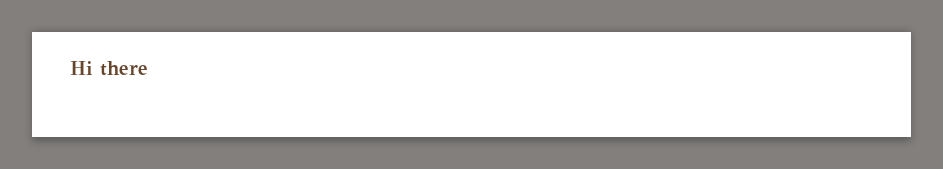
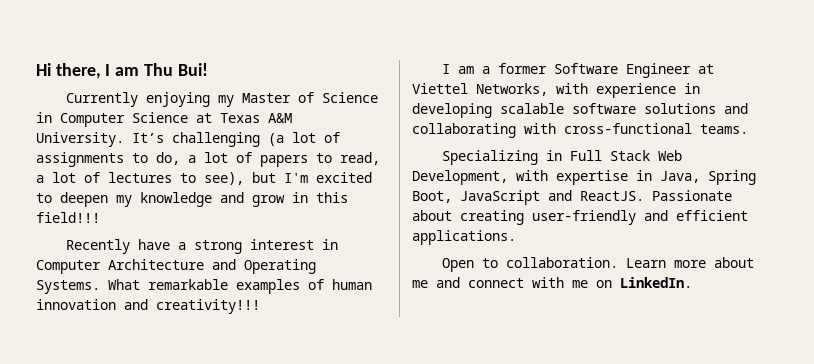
[100,61,148,76] there -> [55,63,208,79] [65,92,378,107] [36,112,292,127] [36,132,340,147] [36,152,380,167] [36,172,372,185] [36,192,348,207] [36,212,100,223] [65,239,338,254] [36,259,316,274] [36,279,372,294] [36,299,260,314] [441,63,714,78] [412,83,700,98] [412,103,748,118] [412,123,748,138] [441,150,682,165] [412,170,756,185] [412,190,732,205] [412,210,748,225] [412,230,516,245] [441,257,754,272] [412,277,692,288] there, I am Thu Bui! // Currently enjoying my Master of Science in Computer Science at Texas A&M University. It’s challenging (a lot of assignments to do, a lot of papers to read, a lot of lectures to see), but I'm excited to deepen my knowledge and grow in this field!!! // Recently have a strong interest in Computer Architecture and Operating Systems. What remarkable examples of human innovation and creativity!!! // I am a former Software Engineer at Viettel Networks, with experience in developing scalable software solutions and collaborating with cross-functional teams. // Specializing in Full Stack Web Development, with expertise in Java, Spring Boot, JavaScript and ReactJS. Passionate about creating user-friendly and efficient applications. // Open to collaboration. Learn more about me and connect with me on LinkedIn.

